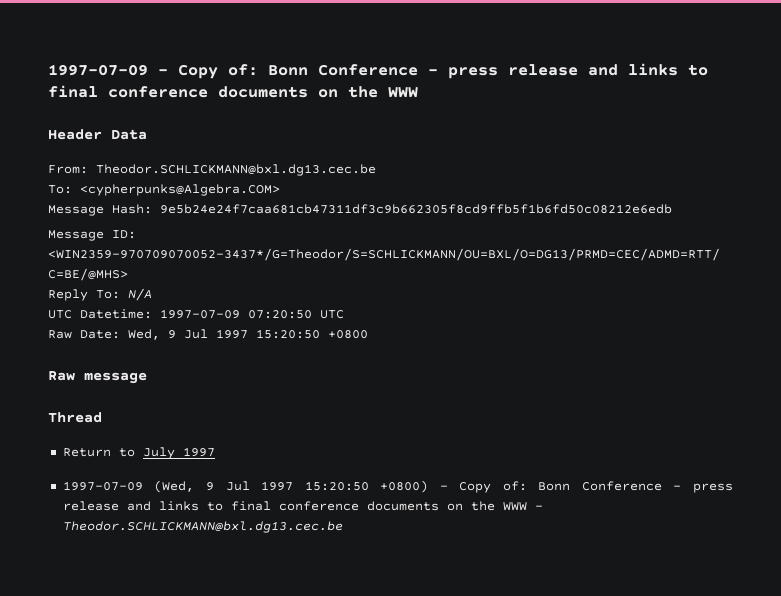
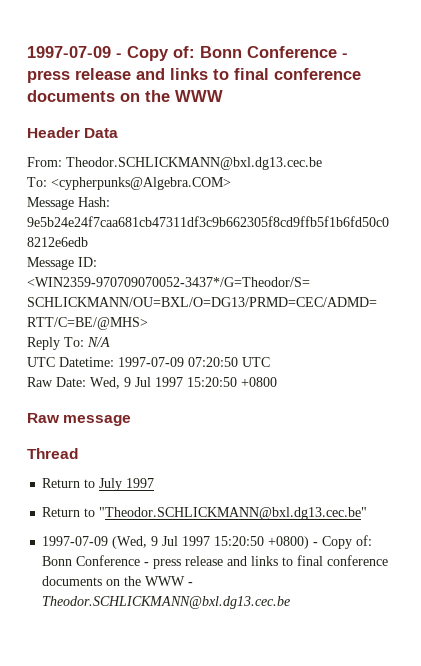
(215, 452) none -> [42,507,368,520] // Return to "Theodor.SCHLICKMANN@bxl.dg13.cec.be"

